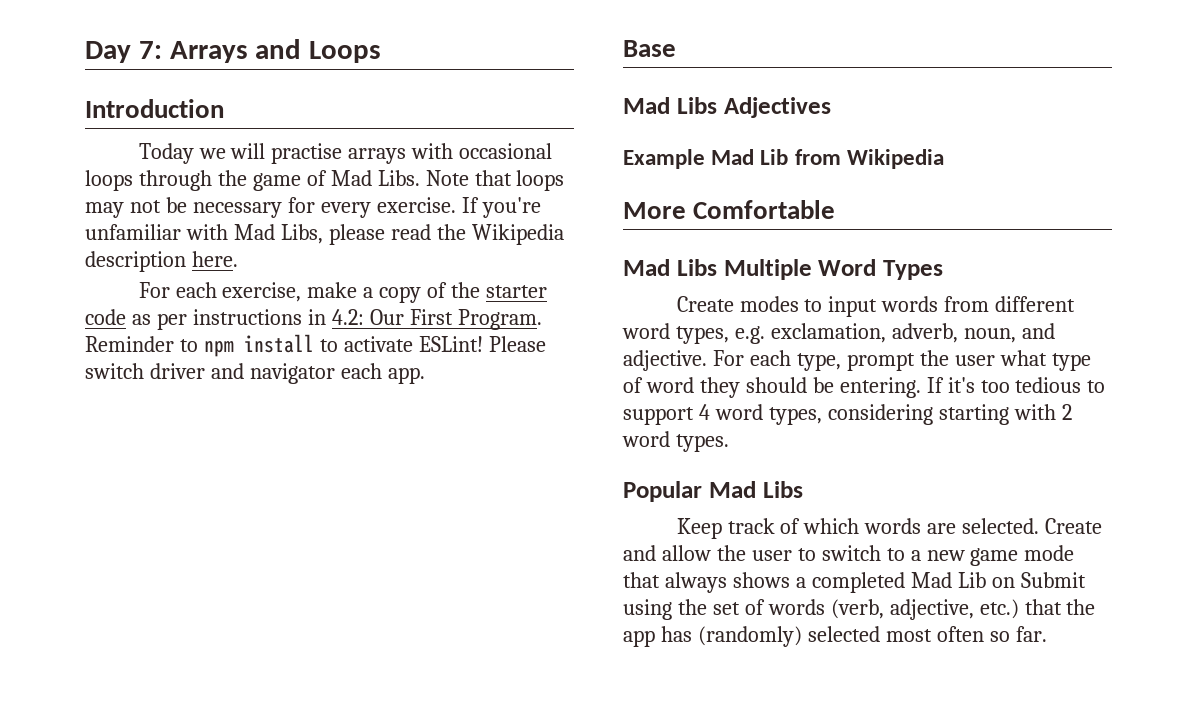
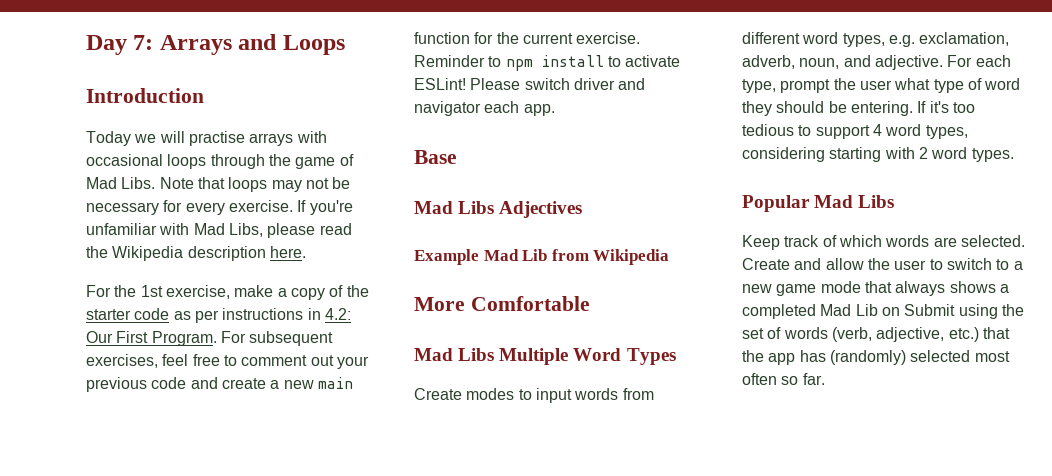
[175,282,217,298] each -> [114,285,163,297] the 1st
(542, 319) none -> [220,331,334,346] [86,354,369,369] [86,377,353,392] [414,32,641,44] For subsequent exercises, feel free to comment out your previous code and create a new main function for the current exercise.

